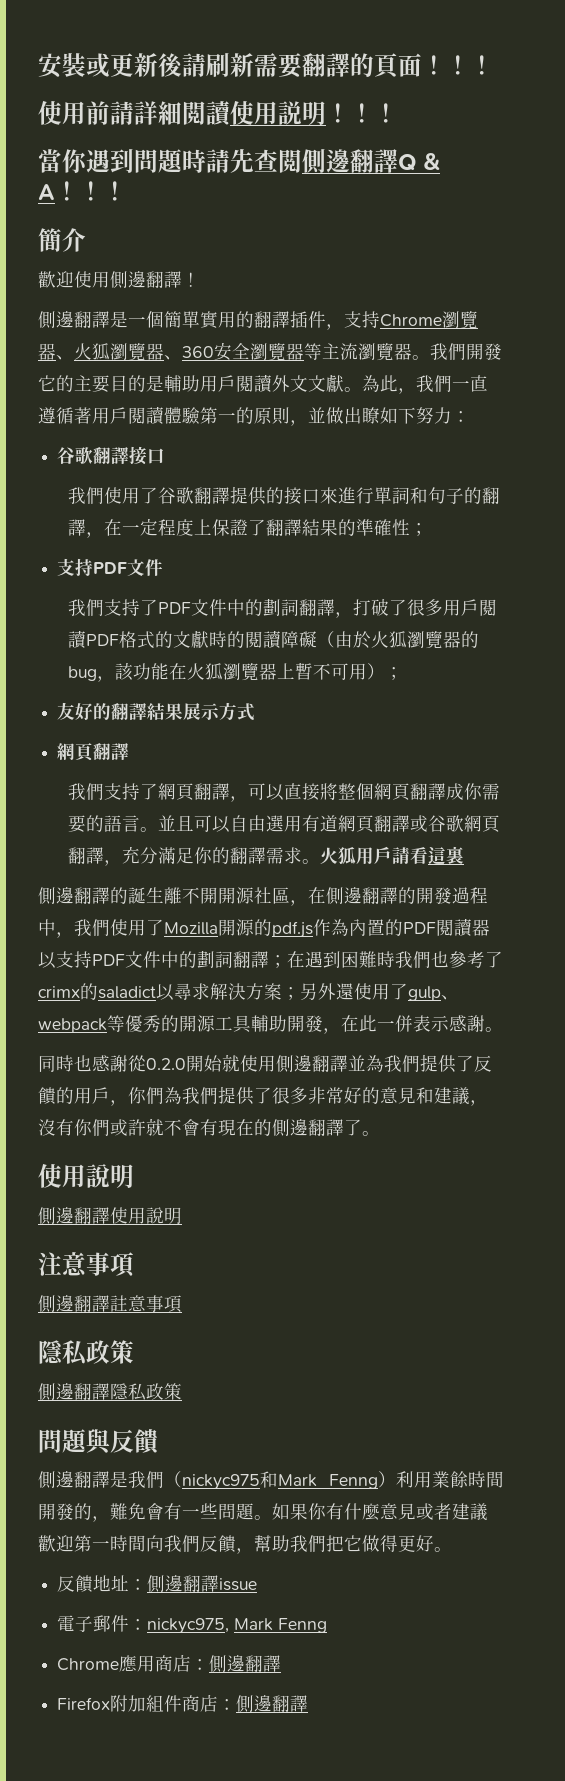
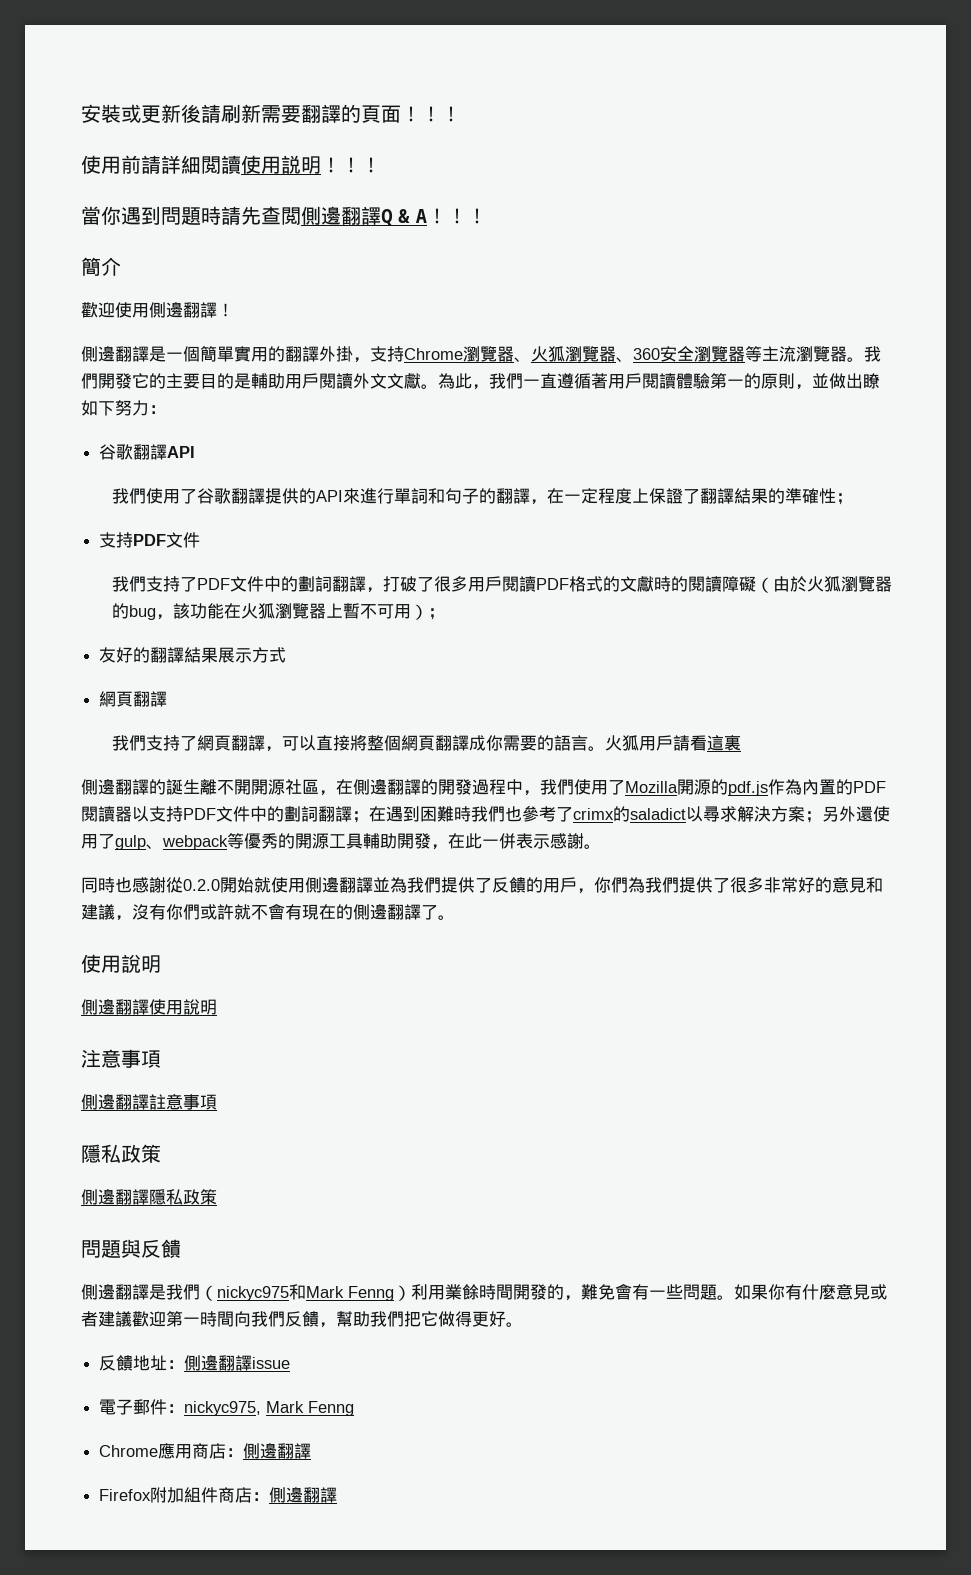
[290,311,326,328] 插件 -> [319,346,353,362] 外掛
[129,446,166,465] 接口 -> [167,446,196,458] API
[283,487,320,505] 接口 -> [315,490,343,502] API
[157,815,501,833] [67,846,320,866] 並且可以自由選用有道網頁翻譯或谷歌網頁翻譯，充分滿足你的翻譯需求。 -> (605, 748) none

